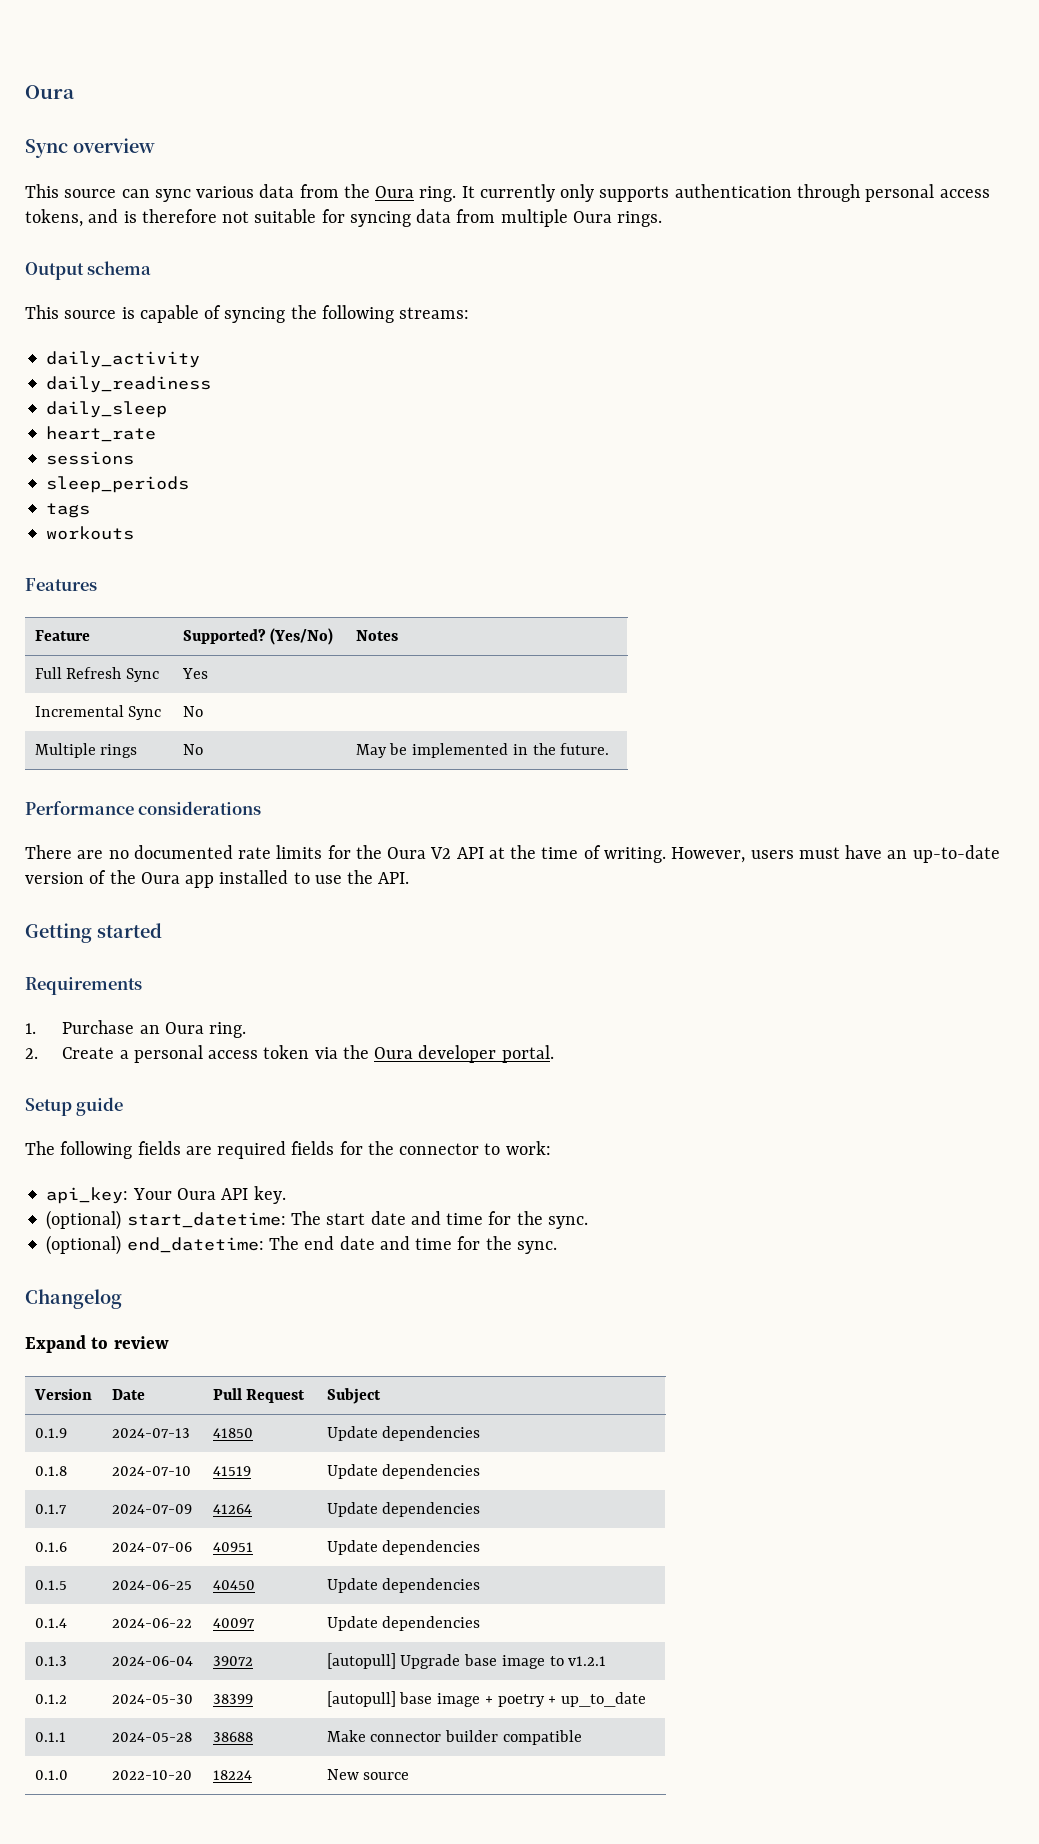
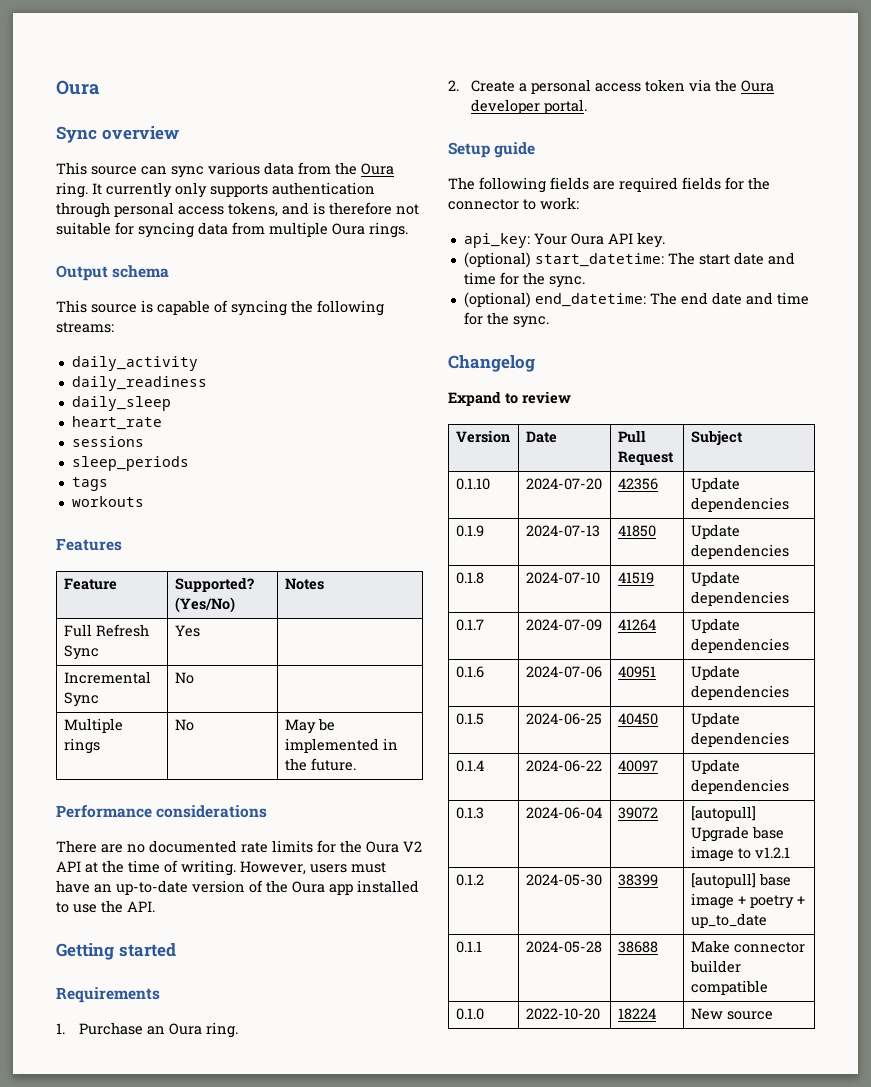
(381, 1396) none -> [455,478,490,490] [525,478,602,490] [617,478,658,490] [690,477,740,492] [690,497,789,512] // 0.1.10 | 2024-07-20 | 42356 | Update dependencies

